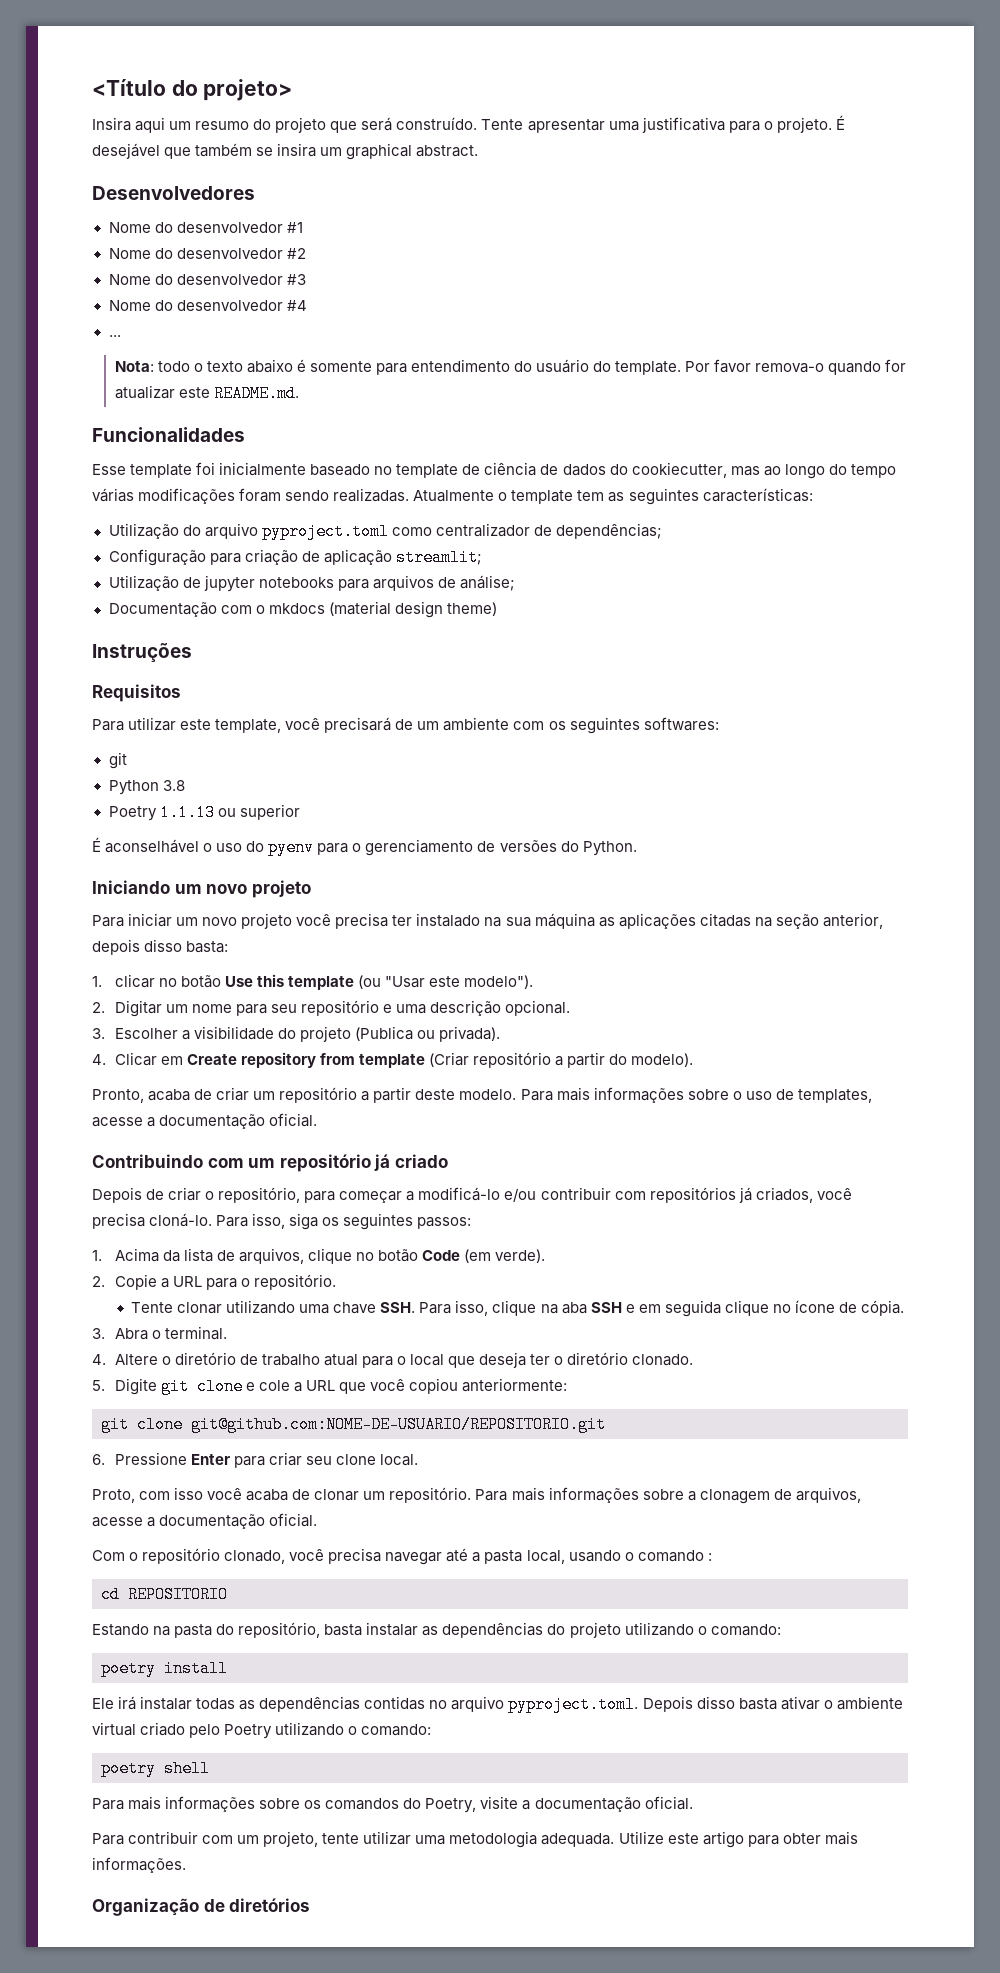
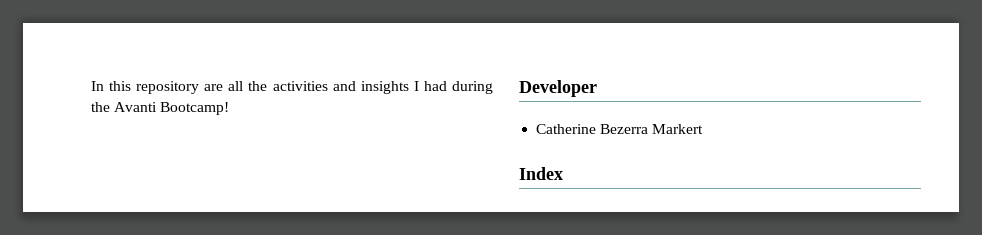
[92,79,293,101] [92,115,845,133] [92,143,479,160] [92,186,255,200] [108,222,303,233] [108,248,306,259] [108,274,306,285] [108,300,307,311] [108,335,121,337] [114,359,907,375] [114,385,299,402] [92,427,245,442] [92,462,896,479] [92,488,813,505] [108,523,662,540] [108,549,482,566] [108,575,515,592] [108,601,497,618] [92,643,192,662] [92,684,181,702] [92,717,719,734] [108,752,127,769] [108,780,185,795] [108,804,300,821] [92,837,637,856] [92,880,311,898] [92,913,883,929] [92,939,229,955] [92,974,534,990] [92,1000,571,1017] [92,1026,500,1042] [92,1052,694,1068] [92,1087,872,1103] [92,1113,318,1129] [92,1154,448,1172] [92,1187,852,1203] [92,1213,472,1230] [92,1248,546,1264] [92,1274,336,1290] [131,1300,905,1317] [92,1326,227,1340] [92,1352,694,1368] [92,1378,568,1395] [101,1416,606,1433] [92,1452,418,1468] [92,1487,861,1504] [92,1513,318,1529] [92,1548,712,1565] [101,1586,228,1603] [92,1622,781,1638] [101,1660,228,1677] [92,1696,903,1713] [92,1722,432,1739] [101,1760,210,1777] [92,1796,693,1813] [92,1831,858,1848] [92,1857,186,1873] [92,1898,311,1916] <Título do projeto> // Insira aqui um resumo do projeto que será construído. Tente apresentar uma justificativa para o projeto. É desejável que também se insira um graphical abstract. // Desenvolvedores // Nome do desenvolvedor #1 // Nome do desenvolvedor #2 // Nome do desenvolvedor #3 // Nome do desenvolvedor #4 // ... // Nota: todo o texto abaixo é somente para entendimento do usuário do template. Por favor remova-o quando for atualizar este README.md. // Funcionalidades // Esse template foi inicialmente baseado no template de ciência de dados do cookiecutter, mas ao longo do tempo várias modificações foram sendo realizadas. Atualmente o template tem as seguintes características: // Utilização do arquivo pyproject.toml como centralizador de dependências; // Configuração para criação de aplicação streamlit; // Utilização de jupyter notebooks para arquivos de análise; // Documentação com o mkdocs (material design theme) // Instruções // Requisitos // Para utilizar este template, você precisará de um ambiente com os seguintes softwares: // git // Python 3.8 // Poetry 1.1.13 ou superior // É aconselhável o uso do pyenv para o gerenciamento de versões do Python. // Iniciando um novo projeto // Para iniciar um novo projeto você precisa ter instalado na sua máquina as aplicações citadas na seção anterior, depois disso basta: // 1. clicar no botão Use this template (ou "Usar este modelo"). // 2. Digitar um nome para seu repositório e uma descrição opcional. // 3. Escolher a visibilidade do projeto (Publica ou privada). // 4. Clicar em Create repository from template (Criar repositório a partir do modelo). // Pronto, acaba de criar um repositório a partir deste modelo. Para mais informações sobre o uso de templates, acesse a documentação oficial. // Contribuindo com um repositório já criado // Depois de criar o repositório, para começar a modificá-lo e/ou contribuir com repositórios já criados, você precisa cloná-lo. Para isso, siga os seguintes passos: // 1. Acima da lista de arquivos, clique no botão Code (em verde). // 2. Copie a URL para o repositório. // Tente clonar utilizando uma chave SSH. Para isso, clique na aba SSH e em seguida clique no ícone de cópia. // 3. Abra o terminal. // 4. Altere o diretório de trabalho atual para o local que deseja ter o diretório clonado. // 5. Digite git clone e cole a URL que você copiou anteriormente: // git clone git@github.com:NOME-DE-USUARIO/REPOSITORIO.git // 6. Pressione Enter para criar seu clone local. // Proto, com isso você acaba de clonar um repositório. Para mais informações sobre a clonagem de arquivos, acesse a documentação oficial. // Com o repositório clonado, você precisa navegar até a pasta local, usando o comando : // cd REPOSITORIO // Estando na pasta do repositório, basta instalar as dependências do projeto utilizando o comando: // poetry install // Ele irá instalar todas as dependências contidas no arquivo pyproject.toml. Depois disso basta ativar o ambiente virtual criado pelo Poetry utilizando o comando: // poetry shell // Para mais informações sobre os comandos do Poetry, visite a documentação oficial. // Para contribuir com um projeto, tente utilizar uma metodologia adequada. Utilize este artigo para obter mais informações. // Organização de diretórios -> [91,81,493,94] [91,102,230,115] [519,80,597,97] [536,124,704,134] [519,167,563,180] In this repository are all the activities and insights I had during the Avanti Bootcamp! // Developer // Catherine Bezerra Markert // Index

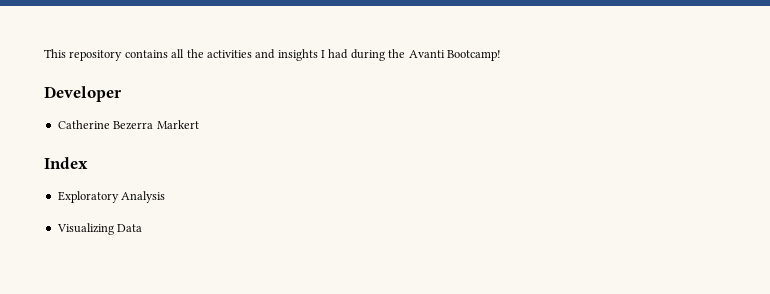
[91,81,224,94] In this repository are -> [44,49,168,61] This repository contains
(563, 173) none -> [57,191,166,203] [56,223,143,235] // Exploratory Analysis // Visualizing Data

